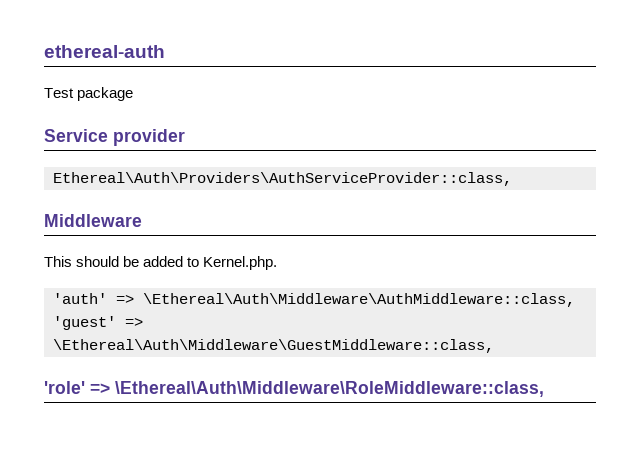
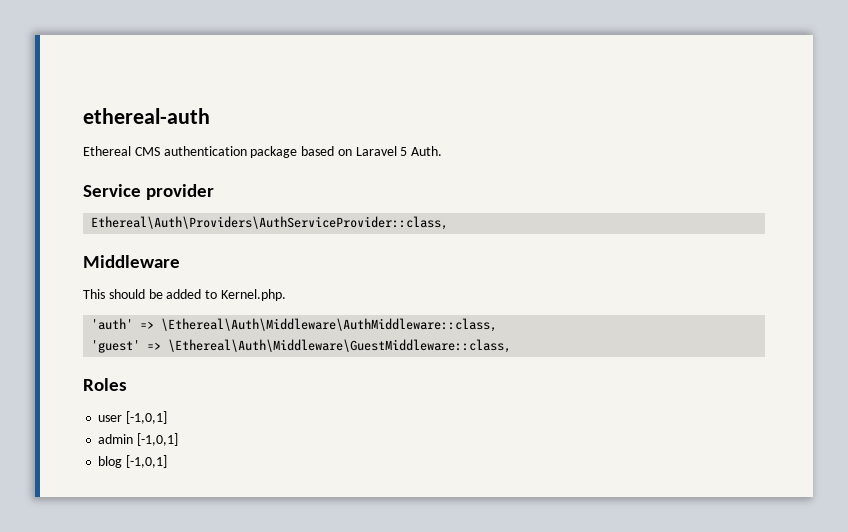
[44,87,134,101] Test package -> [83,146,443,158] Ethereal CMS authentication package based on Laravel 5 Auth.
[44,381,544,397] 'role' => \Ethereal\Auth\Middleware\RoleMiddleware::class, -> [83,378,127,391] [98,411,168,424] [98,433,179,446] [98,455,168,468] Roles // user [-1,0,1] // admin [-1,0,1] // blog [-1,0,1]

